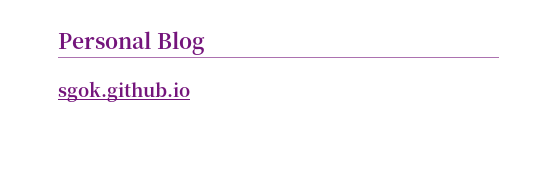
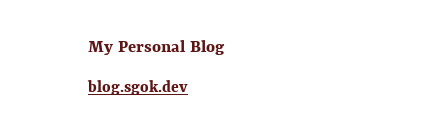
(58, 40) none -> [88,41,113,55] My
[58,81,190,102] sgok.github.io -> [87,80,188,95] blog.sgok.dev

